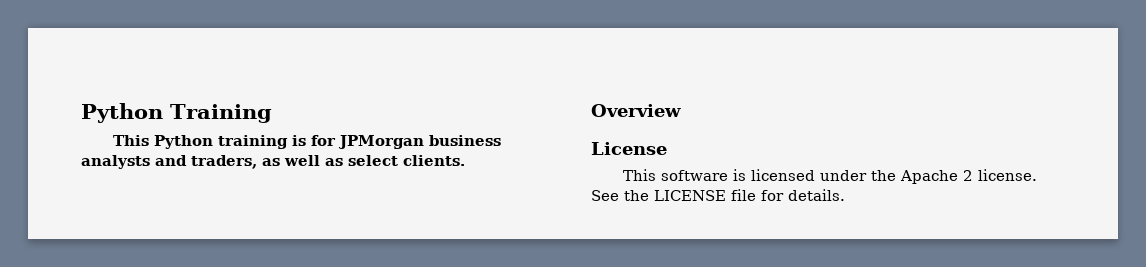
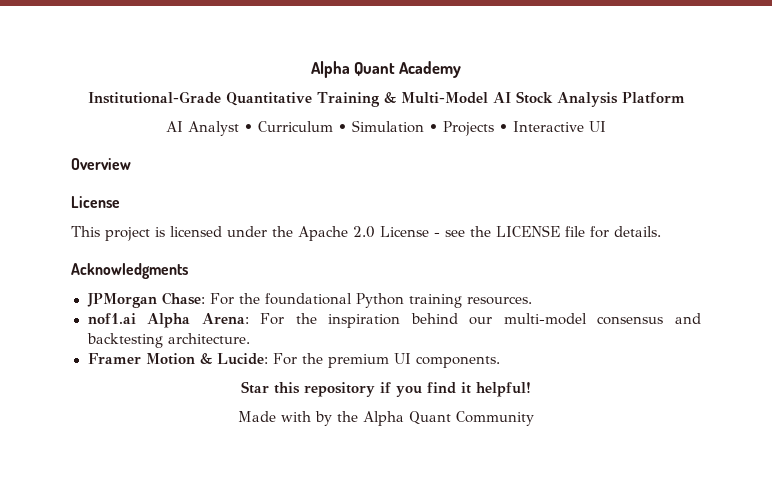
[81,103,272,123] [113,135,502,149] [81,155,465,169] Python Training // This Python training is for JPMorgan business analysts and traders, as well as select clients. -> [310,61,462,78] [87,91,685,107] [166,120,606,136] Alpha Quant Academy // Institutional-Grade Quantitative Training & Multi-Model AI Stock Analysis Platform // AI Analyst • Curriculum • Simulation • Projects • Interactive UI
[661,170,729,181] software -> [105,227,150,241] project
[963,169,1038,181] [591,190,619,201] 2 license. See -> [353,226,465,238] 2.0 License - see
(845, 195) none -> [71,263,188,279] [86,292,532,308] [87,313,701,328] [86,333,250,348] [87,353,500,368] [241,381,531,397] [238,411,534,426] // Acknowledgments // JPMorgan Chase: For the foundational Python training resources. // nof1.ai Alpha Arena: For the inspiration behind our multi-model consensus and backtesting architecture. // Framer Motion & Lucide: For the premium UI components. // Star this repository if you find it helpful! // Made with by the Alpha Quant Community

